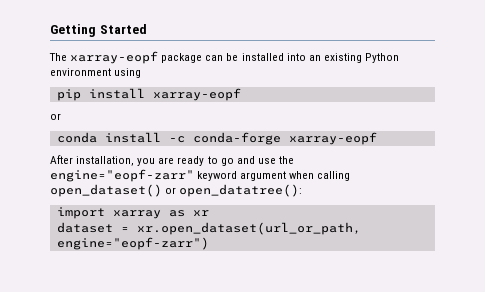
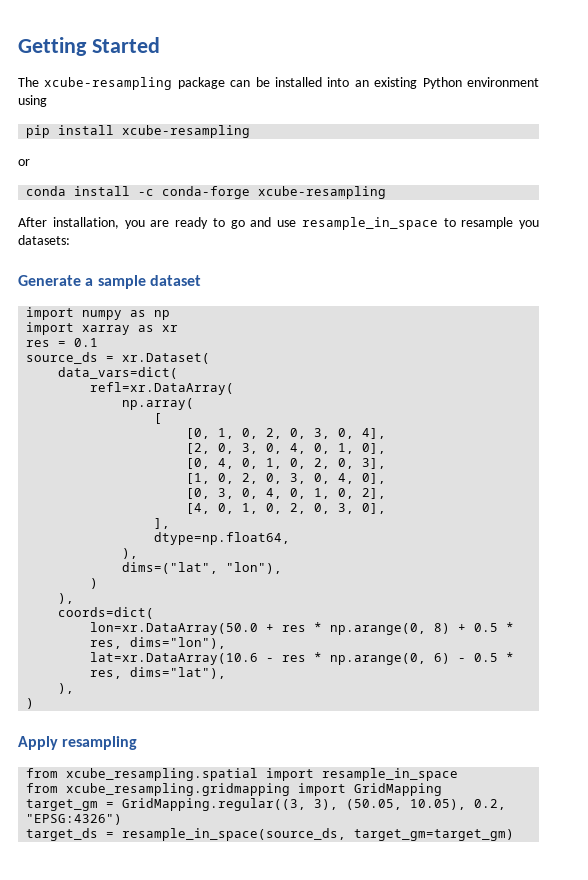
[70,51,159,64] xarray-eopf -> [44,77,173,90] xcube-resampling
[152,88,241,101] xarray-eopf -> [122,125,251,138] xcube-resampling
[288,132,377,145] xarray-eopf -> [258,186,387,199] xcube-resampling
[278,156,294,164] [50,169,351,182] [50,184,303,197] [56,207,209,219] [56,222,361,235] [56,237,209,250] the engine="eopf-zarr" keyword argument when calling open_dataset() or open_datatree(): // import xarray as xr // dataset = xr.open_dataset(url_or_path, engine="eopf-zarr") -> [301,217,539,230] [18,235,70,245] [18,275,201,289] [26,307,171,320] [26,322,179,335] [26,338,99,347] [26,352,211,364] [58,367,179,379] [90,382,235,395] [122,398,195,410] [154,413,163,424] [186,428,387,439] [186,443,387,454] [186,458,387,469] [186,473,387,484] [186,488,387,499] [186,503,387,514] [154,518,171,529] [154,532,291,545] [122,548,139,559] [122,562,283,574] [90,578,99,589] [58,593,75,604] [58,607,155,619] [90,622,515,635] [90,637,227,649] [90,652,515,665] [90,667,227,679] [58,683,75,694] [26,698,35,709] [18,736,138,750] [26,768,459,781] [26,783,443,796] [26,798,507,811] [26,814,123,825] [26,828,515,841] resample_in_space to resample you datasets: // Generate a sample dataset // import numpy as np // import xarray as xr // res = 0.1 // source_ds = xr.Dataset( // data_vars=dict( // refl=xr.DataArray( // np.array( // [ // [0, 1, 0, 2, 0, 3, 0, 4], // [2, 0, 3, 0, 4, 0, 1, 0], // [0, 4, 0, 1, 0, 2, 0, 3], // [1, 0, 2, 0, 3, 0, 4, 0], // [0, 3, 0, 4, 0, 1, 0, 2], // [4, 0, 1, 0, 2, 0, 3, 0], // ], // dtype=np.float64, // ), // dims=("lat", "lon"), // ) // ), // coords=dict( // lon=xr.DataArray(50.0 + res * np.arange(0, 8) + 0.5 * res, dims="lon"), // lat=xr.DataArray(10.6 - res * np.arange(0, 6) - 0.5 * res, dims="lat"), // ), // ) // Apply resampling // from xcube_resampling.spatial import resample_in_space // from xcube_resampling.gridmapping import GridMapping // target_gm = GridMapping.regular((3, 3), (50.05, 10.05), 0.2, "EPSG:4326") // target_ds = resample_in_space(source_ds, target_gm=target_gm)

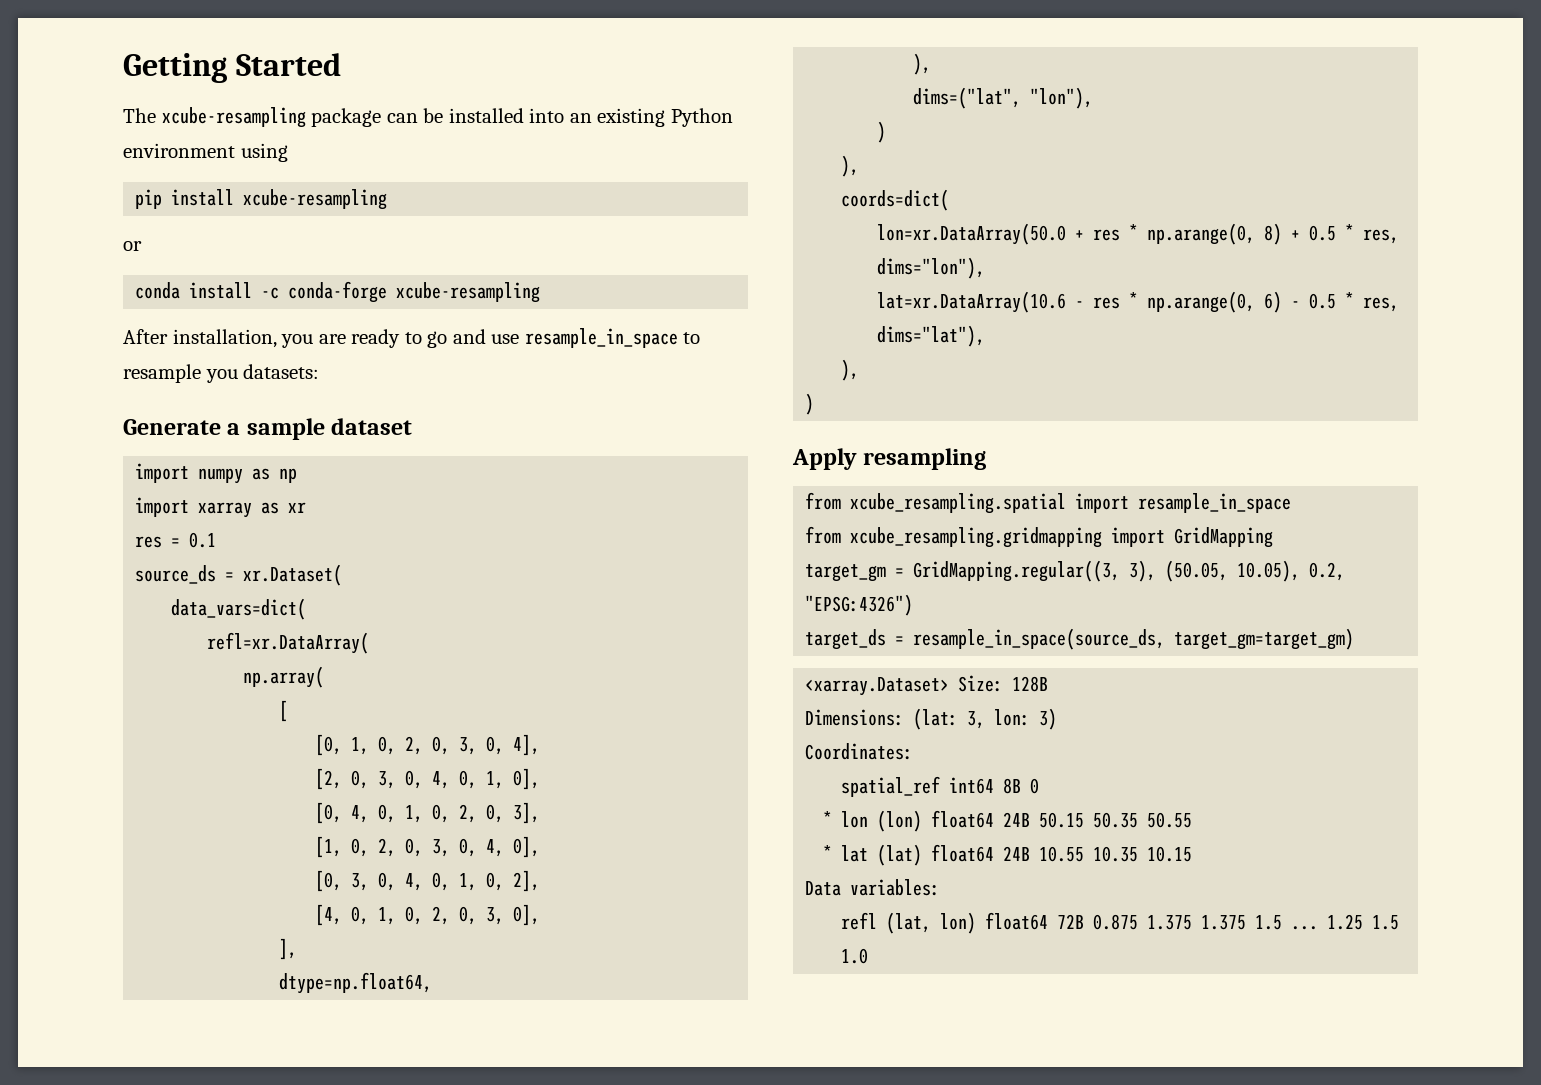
(515, 835) none -> [805,675,1049,696] [805,708,1058,730] [805,743,914,760] [841,776,1040,797] [823,810,1193,832] [823,844,1193,866] [805,879,941,896] [841,912,1400,934] [841,948,869,964] // <xarray.Dataset> Size: 128B // Dimensions: (lat: 3, lon: 3) // Coordinates: // spatial_ref int64 8B 0 // * lon (lon) float64 24B 50.15 50.35 50.55 // * lat (lat) float64 24B 10.55 10.35 10.15 // Data variables: // refl (lat, lon) float64 72B 0.875 1.375 1.375 1.5 ... 1.25 1.5 1.0

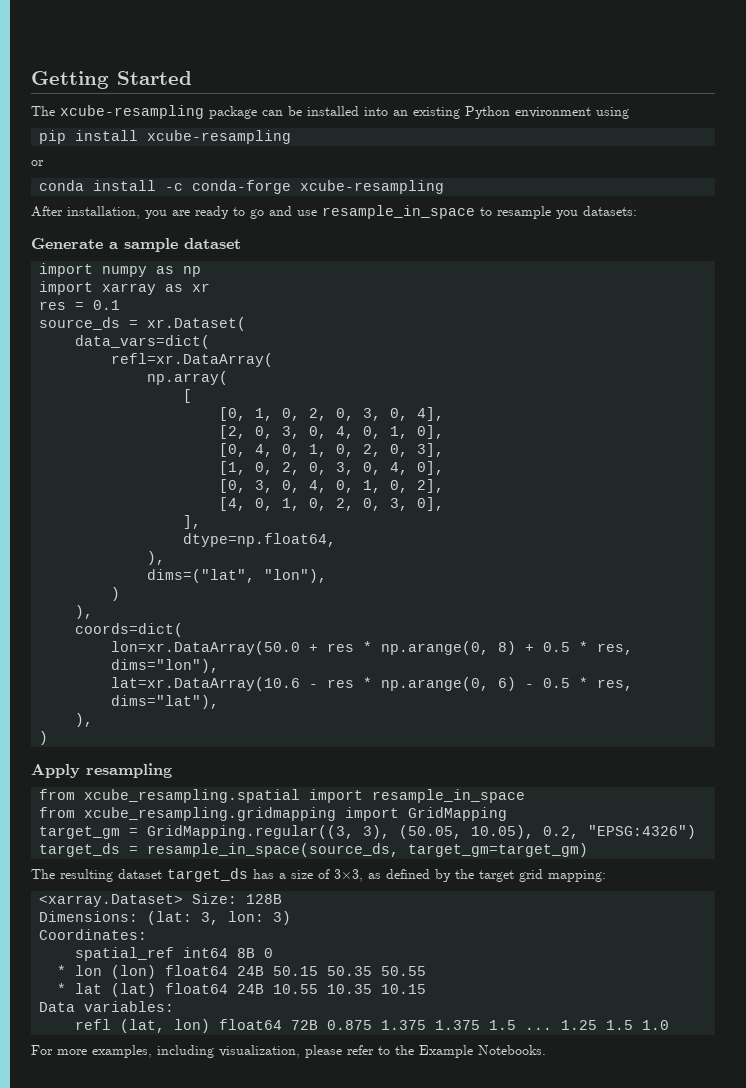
(1355, 639) none -> [31,868,606,882] // The resulting dataset target_ds has a size of 3×3, as defined by the target grid mapping:
(869, 956) none -> [31,1045,546,1058] // For more examples, including visualization, please refer to the Example Notebooks.

